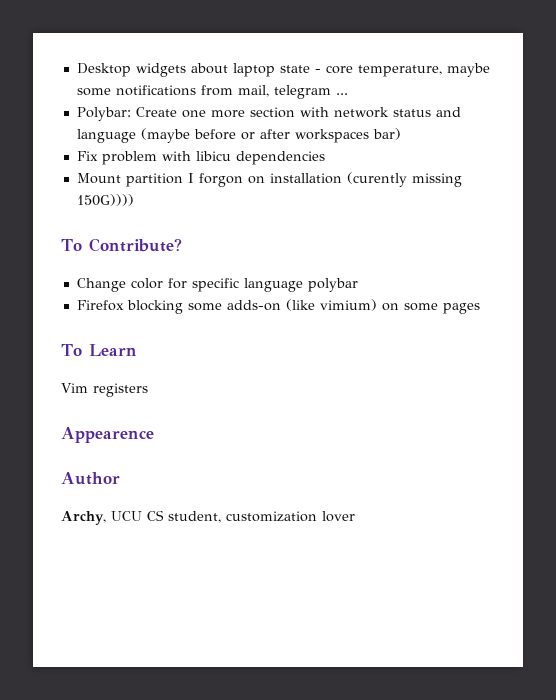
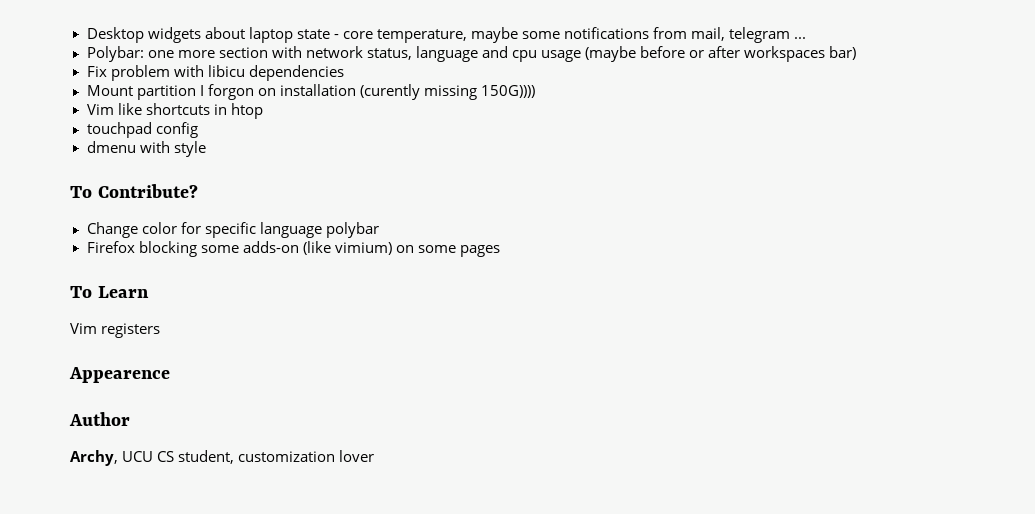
[135,107,177,117] Create -> (144, 54) none
[392,107,461,117] [76,129,136,143] status and language -> [366,46,581,62] status, language and cpu usage
(134, 200) none -> [86,103,263,119] [86,122,198,138] [86,141,206,157] // Vim like shortcuts in htop // touchpad config // dmenu with style

